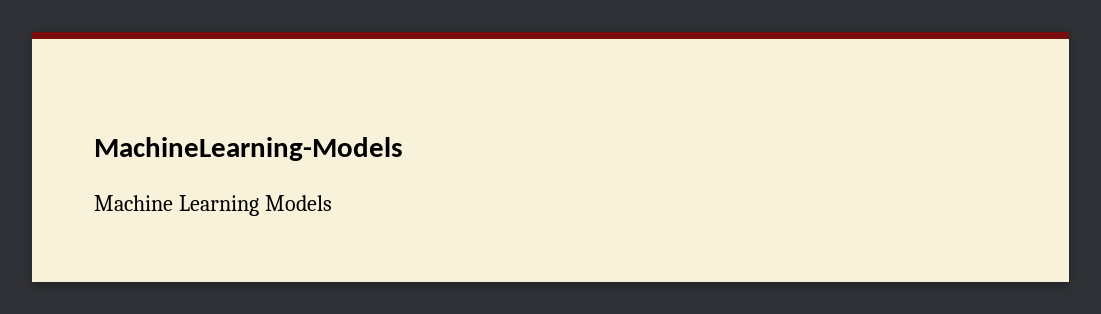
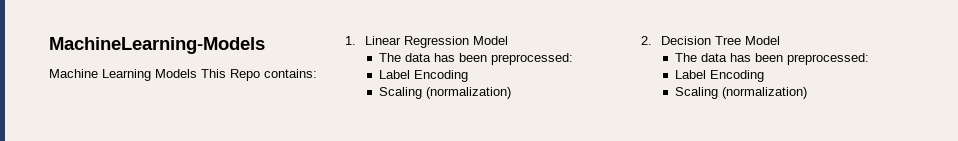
(332, 203) none -> [201,69,317,81] [345,36,508,48] [379,53,574,65] [379,70,469,82] [379,87,512,99] [641,36,780,45] [675,53,870,65] [675,70,765,82] [675,87,808,99] This Repo contains: // 1. Linear Regression Model // The data has been preprocessed: // Label Encoding // Scaling (normalization) // 2. Decision Tree Model // The data has been preprocessed: // Label Encoding // Scaling (normalization)

